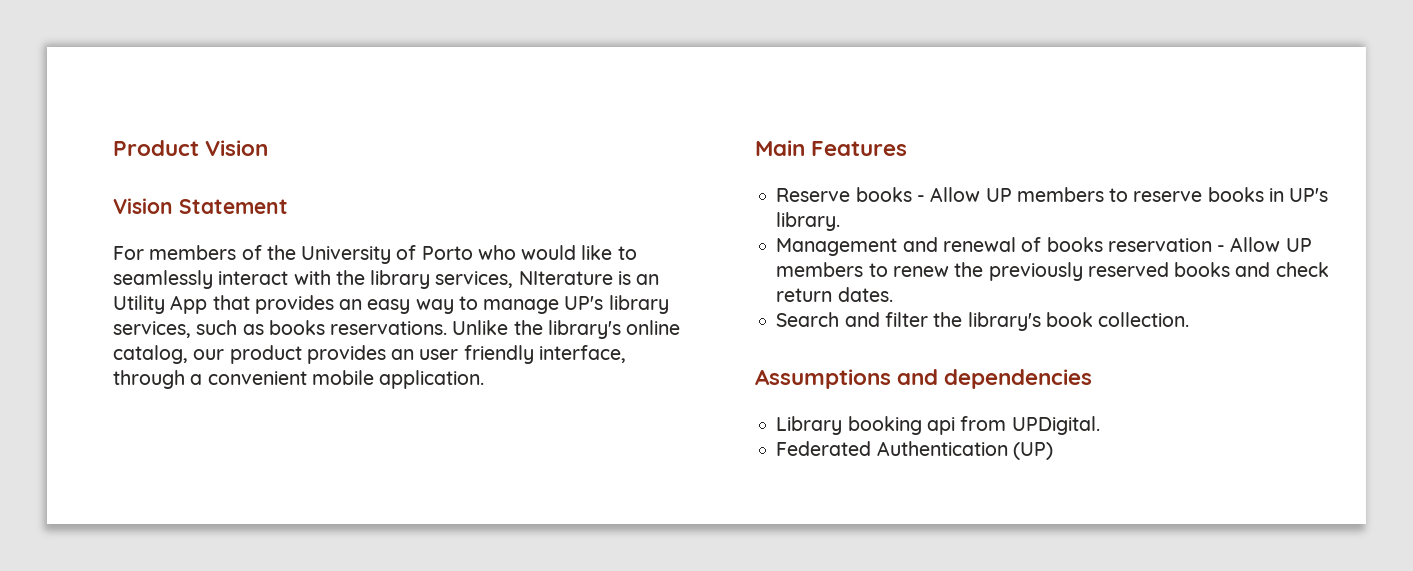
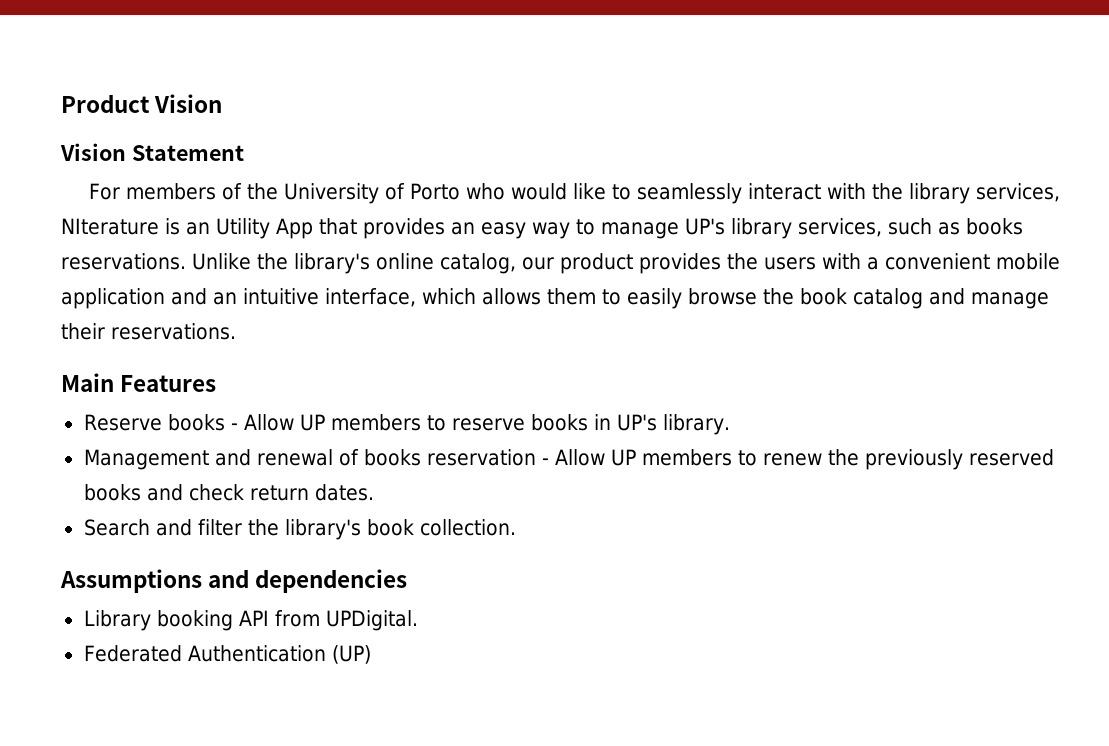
[391,345,626,364] [113,370,485,389] an user friendly interface, through a convenient mobile application. -> [726,253,1060,270] [61,288,1049,309] [61,323,236,340] the users with a convenient mobile application and an intuitive interface, which allows them to easily browse the book catalog and manage their reservations.
[926,417,955,435] api -> [238,610,269,626] API

